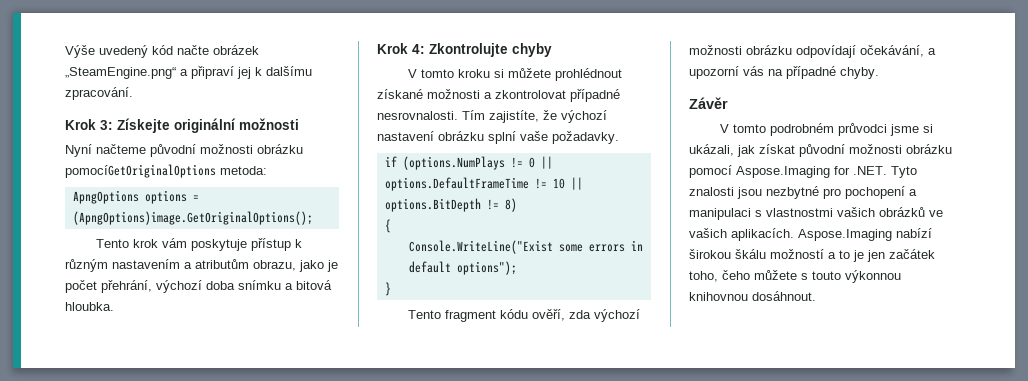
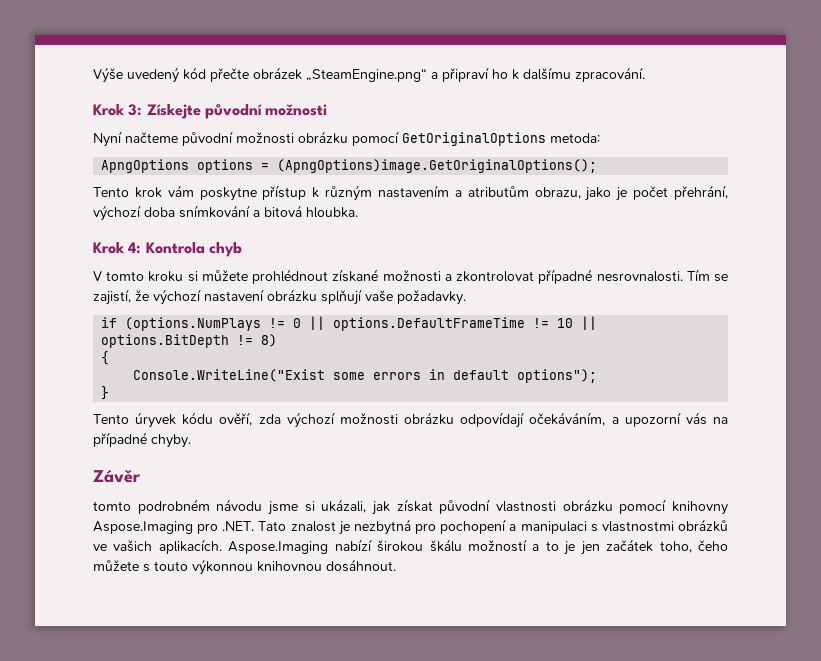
[177,45,209,55] načte -> [210,68,249,82] přečte
[237,67,251,79] jej -> [492,69,508,79] ho
[174,118,236,133] originální -> [204,104,262,119] původní
[65,164,216,178] pomocíGetOriginalOptions -> [352,131,546,146] pomocí GetOriginalOptions
[191,239,248,251] poskytuje -> [199,187,257,201] poskytne
[238,280,281,290] snímku -> [179,205,250,218] snímkování
[429,43,552,57] Zkontrolujte chyby -> [145,242,242,257] Kontrola chyb
[489,110,539,123] zajistíte, -> [714,274,728,282] [93,289,131,305] se zajistí,
[488,131,516,144] splní -> [321,289,362,305] splňují
[445,310,497,322] fragment -> [135,412,177,428] úryvek
[860,45,924,57] očekávání, -> [529,412,606,426] očekáváním,
[720,124,730,133] V -> (141, 476) none
[838,123,888,136] průvodci -> [216,499,263,511] návodu
[849,144,952,154] [689,165,917,178] [689,186,819,199] možnosti obrázku pomocí Aspose.Imaging for .NET. Tyto znalosti jsou nezbytné -> [496,499,728,515] [93,519,411,535] vlastnosti obrázku pomocí knihovny Aspose.Imaging pro .NET. Tato znalost je nezbytná
[837,207,875,217] vašich -> (674, 526) none

